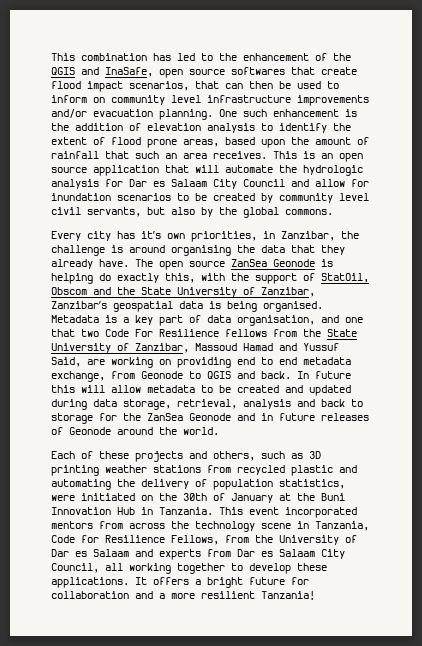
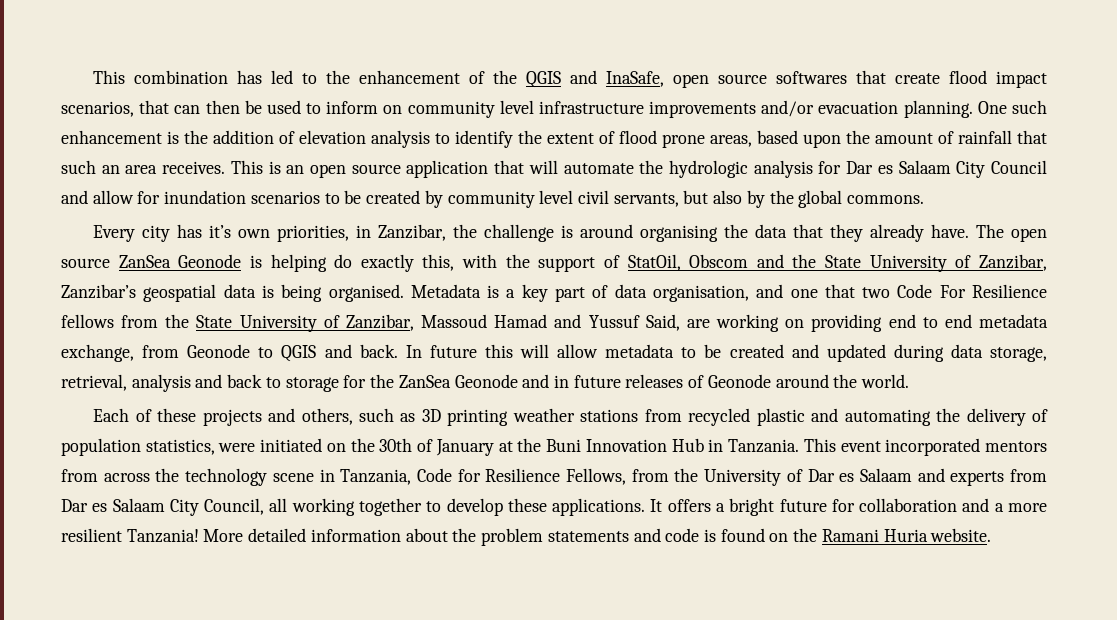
(315, 595) none -> [203,528,992,546] More detailed information about the problem statements and code is found on the Ramani Huria website.

